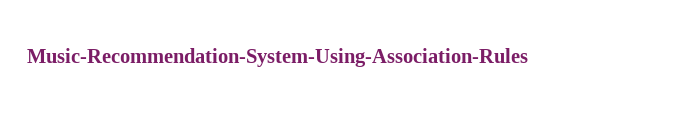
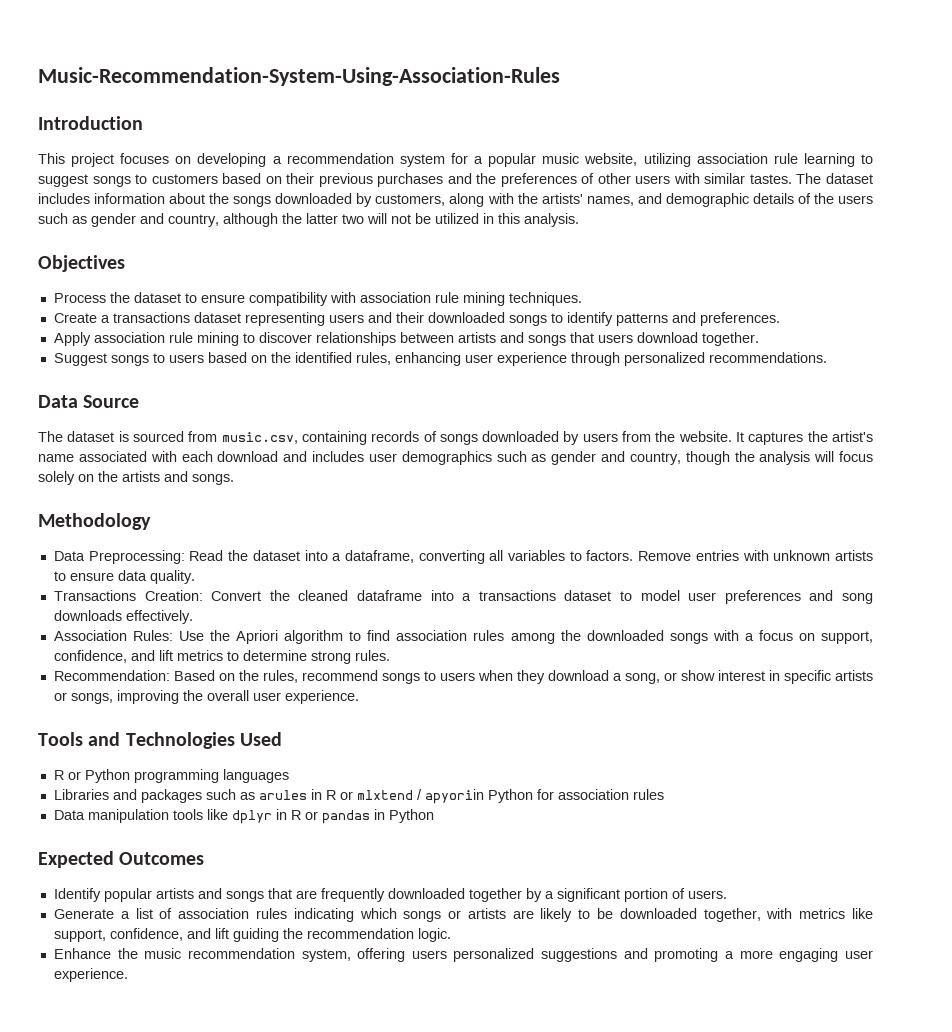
(528, 57) none -> [38,116,143,130] [38,153,874,167] [38,173,873,187] [38,193,873,207] [38,213,579,227] [38,255,125,272] [53,292,582,306] [53,312,780,326] [53,332,759,346] [53,352,827,366] [38,395,140,408] [38,431,873,445] [38,451,874,465] [38,471,234,485] [38,513,151,530] [53,550,874,564] [53,570,195,584] [53,590,874,604] [53,610,193,624] [53,630,873,644] [53,650,390,664] [53,670,873,684] [53,690,359,704] [38,732,282,749] [53,769,289,783] [53,789,664,804] [53,809,434,824] [38,851,205,868] [53,888,727,902] [53,908,873,922] [53,928,451,942] [53,948,873,962] [53,968,128,982] // Introduction // This project focuses on developing a recommendation system for a popular music website, utilizing association rule learning to suggest songs to customers based on their previous purchases and the preferences of other users with similar tastes. The dataset includes information about the songs downloaded by customers, along with the artists' names, and demographic details of the users such as gender and country, although the latter two will not be utilized in this analysis. // Objectives // Process the dataset to ensure compatibility with association rule mining techniques. // Create a transactions dataset representing users and their downloaded songs to identify patterns and preferences. // Apply association rule mining to discover relationships between artists and songs that users download together. // Suggest songs to users based on the identified rules, enhancing user experience through personalized recommendations. // Data Source // The dataset is sourced from music.csv, containing records of songs downloaded by users from the website. It captures the artist's name associated with each download and includes user demographics such as gender and country, though the analysis will focus solely on the artists and songs. // Methodology // Data Preprocessing: Read the dataset into a dataframe, converting all variables to factors. Remove entries with unknown artists to ensure data quality. // Transactions Creation: Convert the cleaned dataframe into a transactions dataset to model user preferences and song downloads effectively. // Association Rules: Use the Apriori algorithm to find association rules among the downloaded songs with a focus on support, confidence, and lift metrics to determine strong rules. // Recommendation: Based on the rules, recommend songs to users when they download a song, or show interest in specific artists or songs, improving the overall user experience. // Tools and Technologies Used // R or Python programming languages // Libraries and packages such as arules in R or mlxtend / apyoriin Python for association rules // Data manipulation tools like dplyr in R or pandas in Python // Expected Outcomes // Identify popular artists and songs that are frequently downloaded together by a significant portion of users. // Generate a list of association rules indicating which songs or artists are likely to be downloaded together, with metrics like support, confidence, and lift guiding the recommendation logic. // Enhance the music recommendation system, offering users personalized suggestions and promoting a more engaging user experience.

